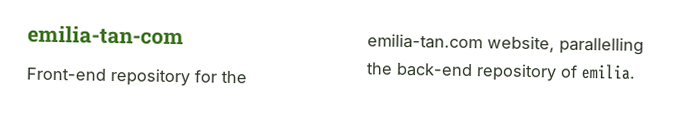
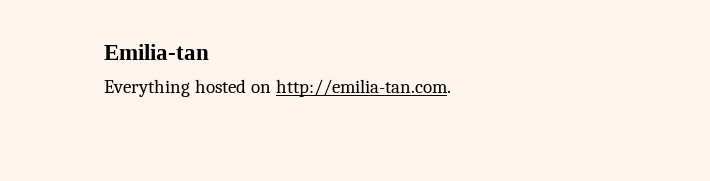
[27,25,184,46] [26,67,247,87] [367,33,644,55] [366,62,636,82] emilia-tan-com // Front-end repository for the emilia-tan.com website, parallelling the back-end repository of emilia. -> [104,44,209,60] [104,79,452,97] Emilia-tan // Everything hosted on http://emilia-tan.com.

